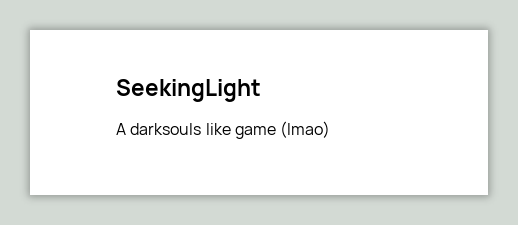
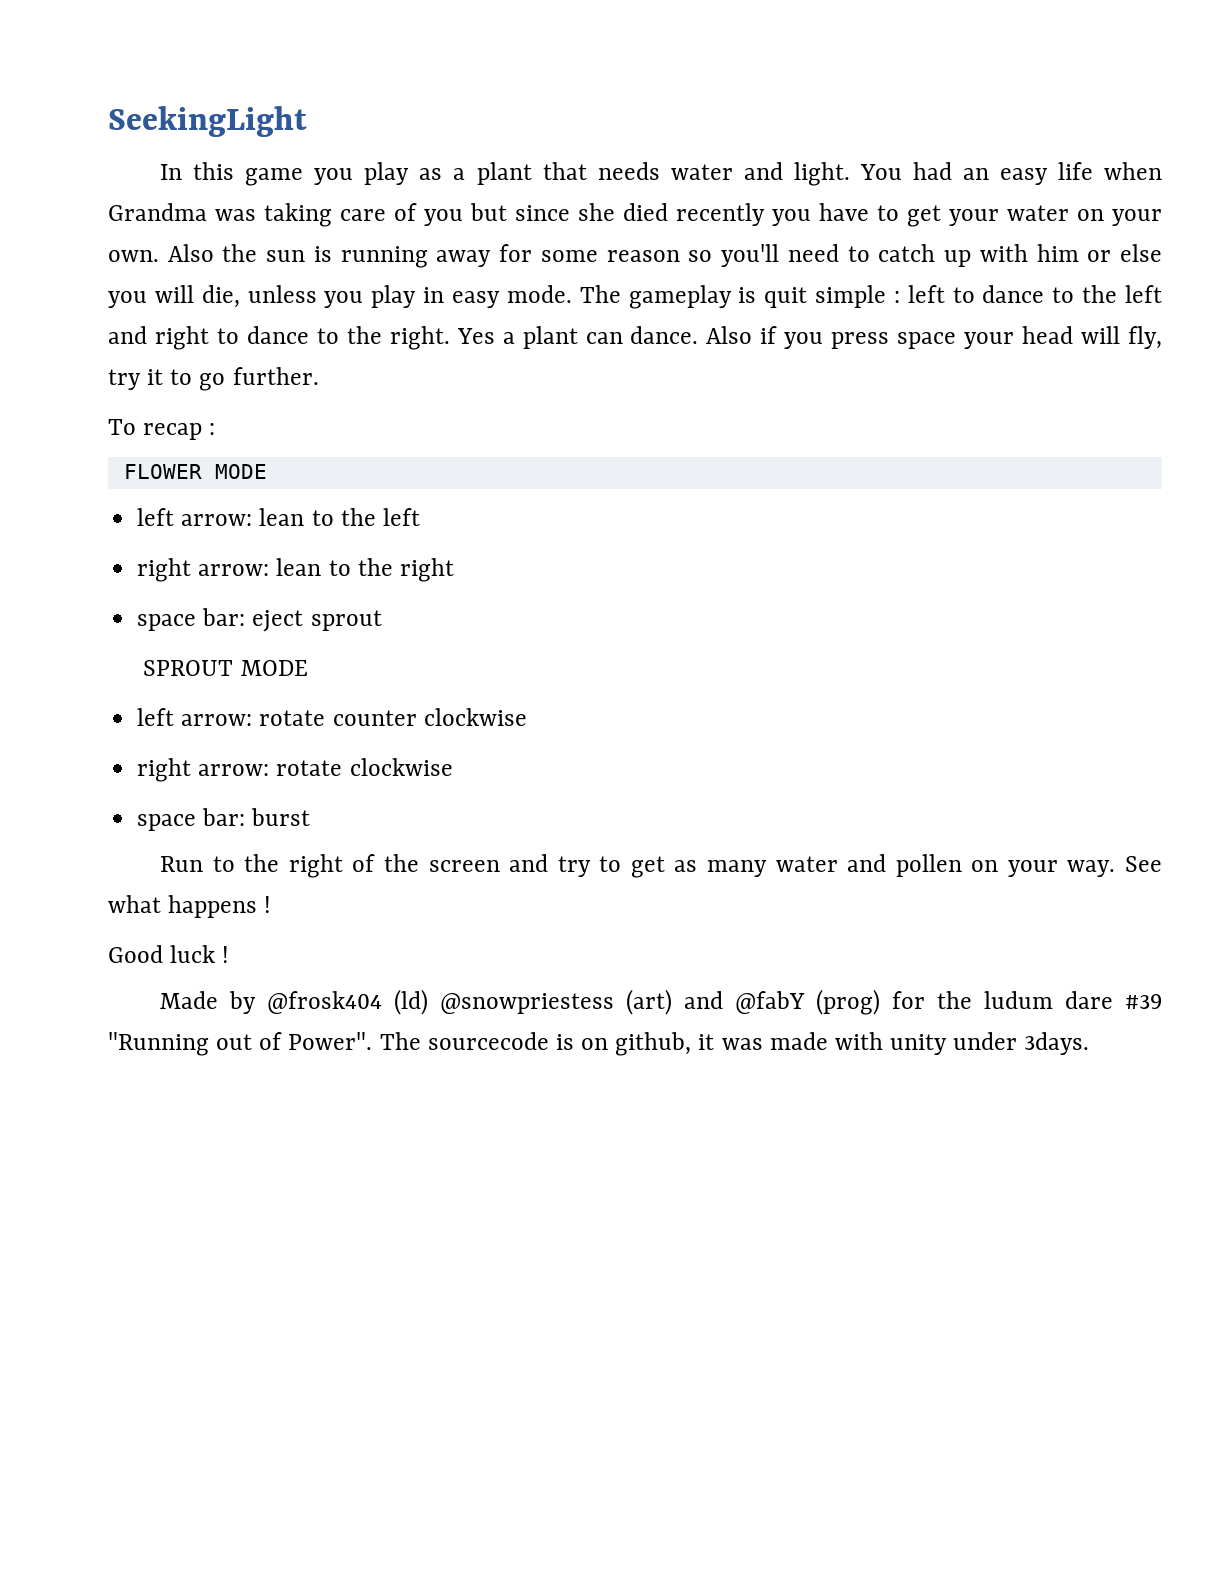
[116,121,331,139] A darksouls like game (lmao) -> [160,162,1163,186] [108,203,1162,227] [108,244,1162,268] [108,285,1163,309] [108,326,1163,350] [108,367,319,391] [108,419,216,440] [123,464,267,479] [137,508,420,526] [137,558,454,582] [137,608,382,632] [143,660,308,676] [137,708,527,726] [137,758,453,782] [137,808,311,831] [160,854,1162,878] [108,895,272,918] [108,945,230,963] [160,989,1163,1015] [108,1032,1090,1056] In this game you play as a plant that needs water and light. You had an easy life when Grandma was taking care of you but since she died recently you have to get your water on your own. Also the sun is running away for some reason so you'll need to catch up with him or else you will die, unless you play in easy mode. The gameplay is quit simple : left to dance to the left and right to dance to the right. Yes a plant can dance. Also if you press space your head will fly, try it to go further. // To recap : // FLOWER MODE // left arrow: lean to the left // right arrow: lean to the right // space bar: eject sprout // SPROUT MODE // left arrow: rotate counter clockwise // right arrow: rotate clockwise // space bar: burst // Run to the right of the screen and try to get as many water and pollen on your way. See what happens ! // Good luck ! // Made by @frosk404 (ld) @snowpriestess (art) and @fabY (prog) for the ludum dare #39 "Running out of Power". The sourcecode is on github, it was made with unity under 3days.

